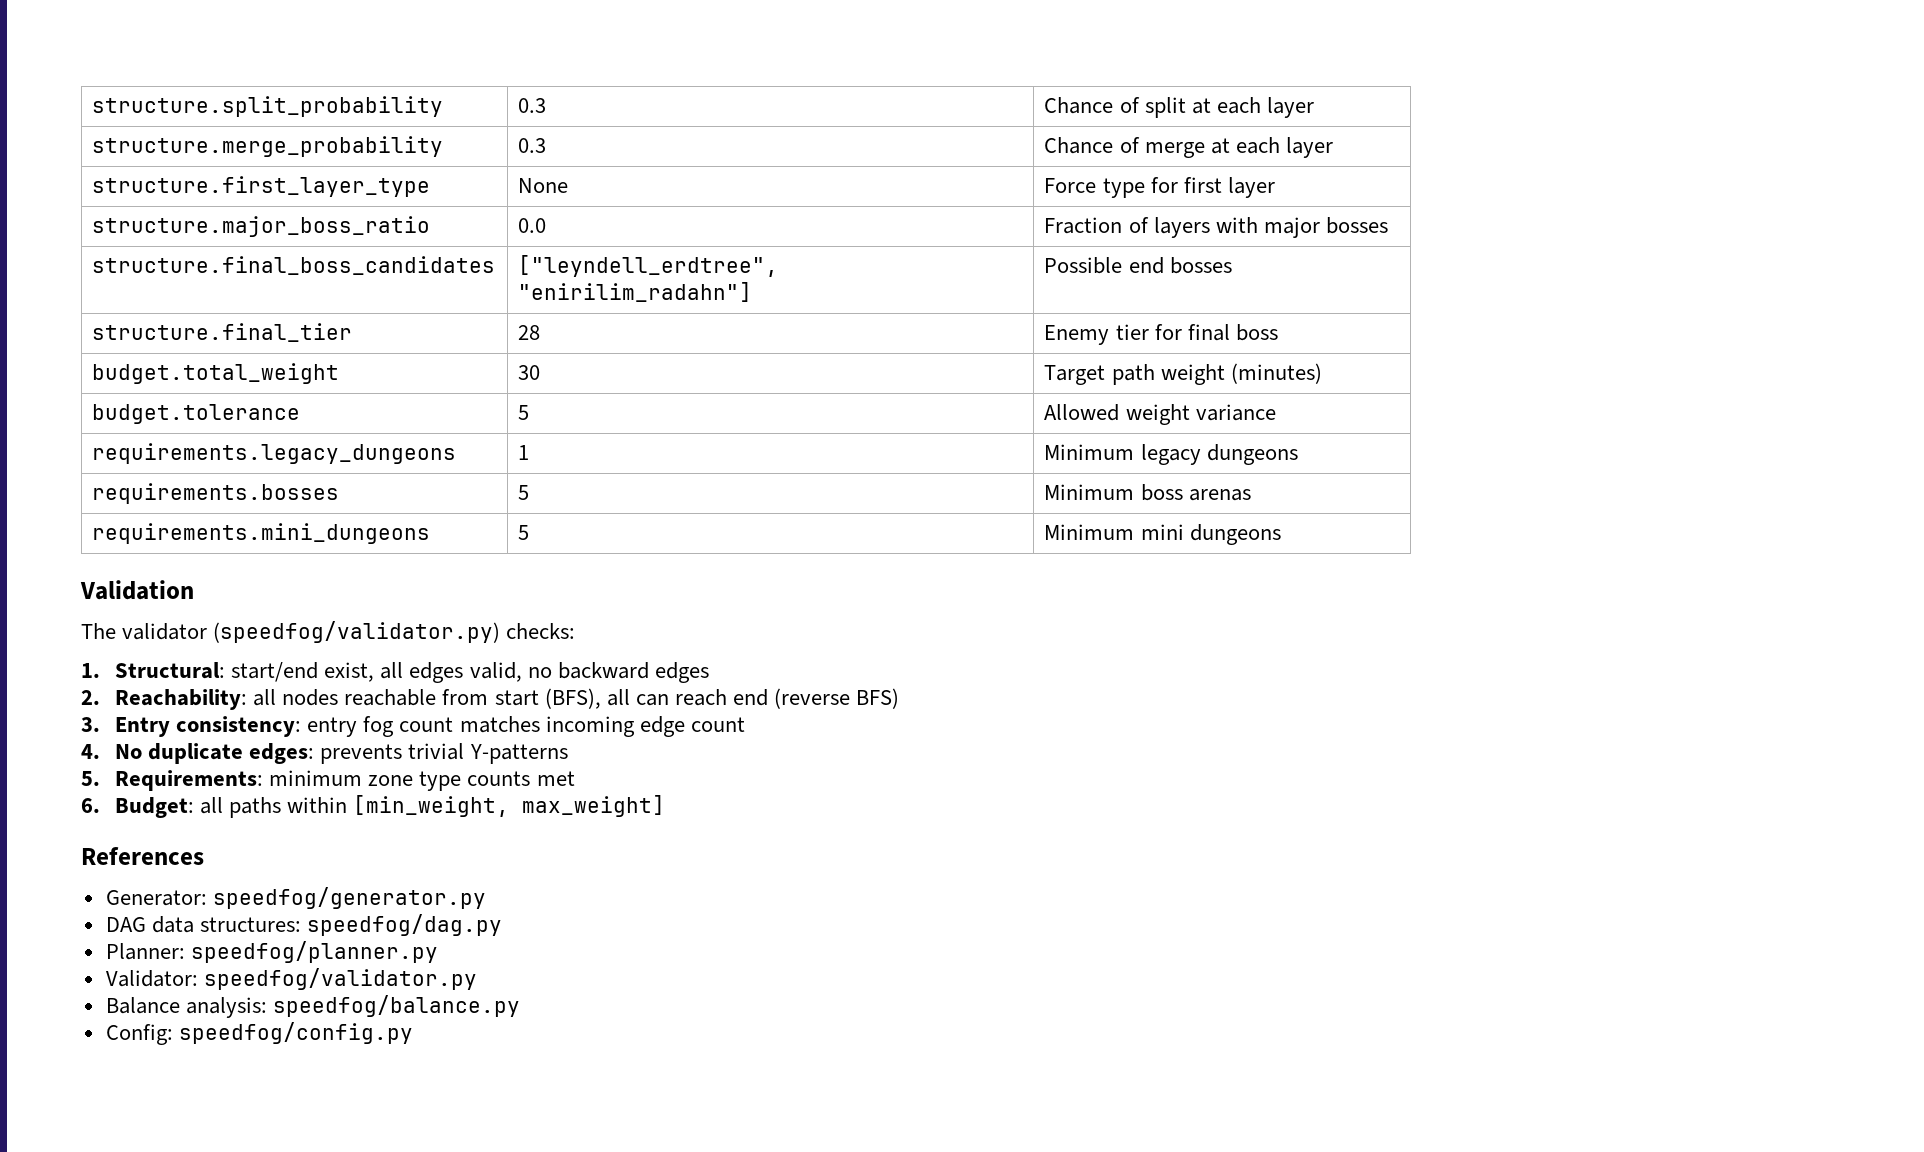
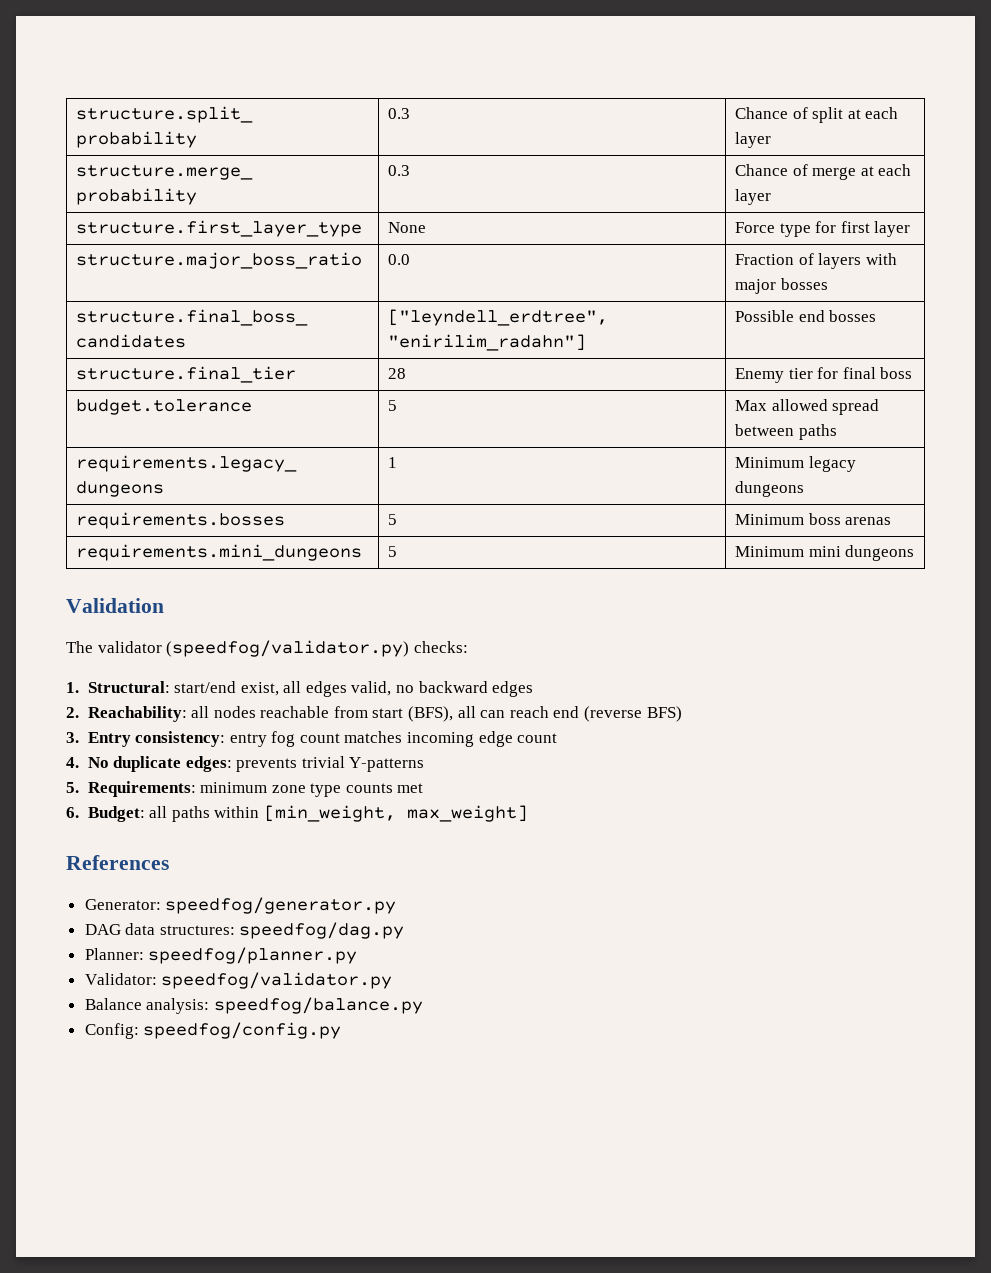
[92,363,340,384] [518,365,541,380] [1044,363,1322,385] [92,404,301,424] [518,405,530,420] [1044,404,1276,425] budget.total_weight | 30 | Target path weight (minutes) // budget.tolerance | 5 | Allowed weight variance -> [76,399,253,415] [388,400,398,411] [735,399,880,415] [735,424,837,440] budget.tolerance | 5 | Max allowed spread between paths

